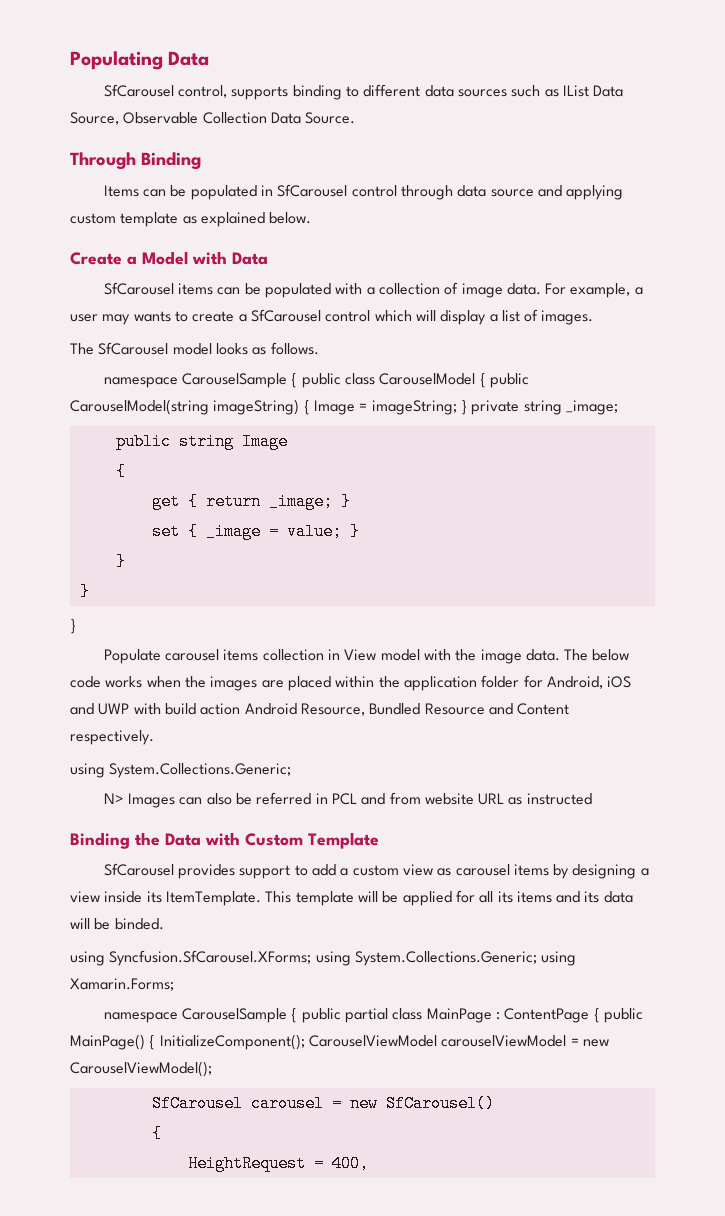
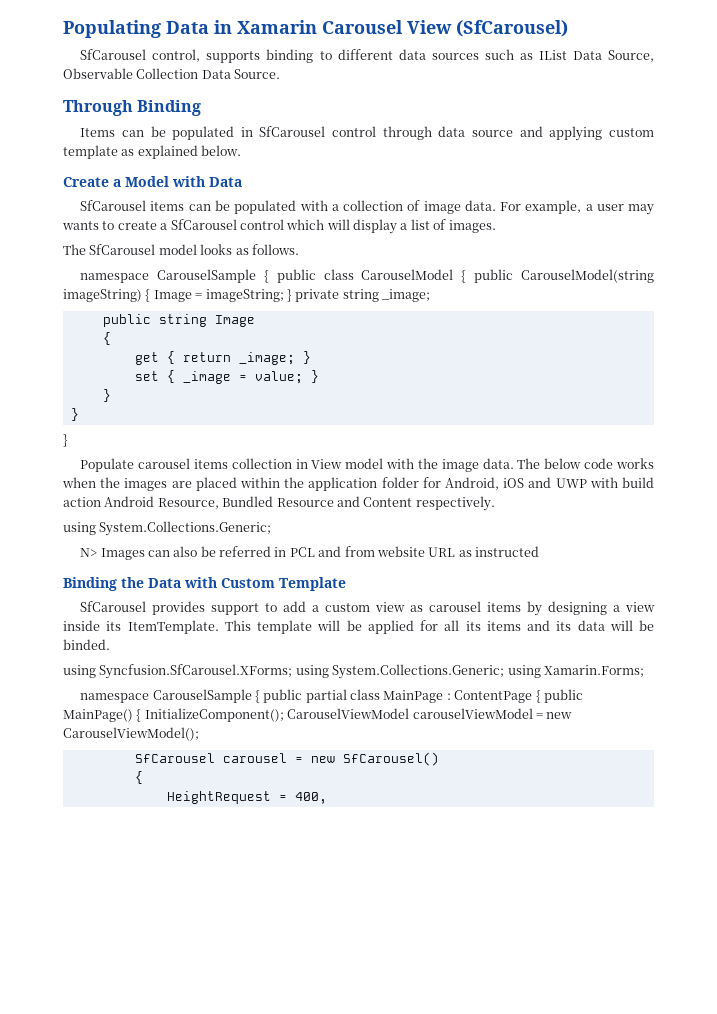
(210, 58) none -> [214,20,568,37] in Xamarin Carousel View (SfCarousel)

